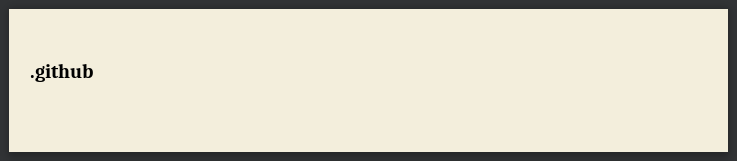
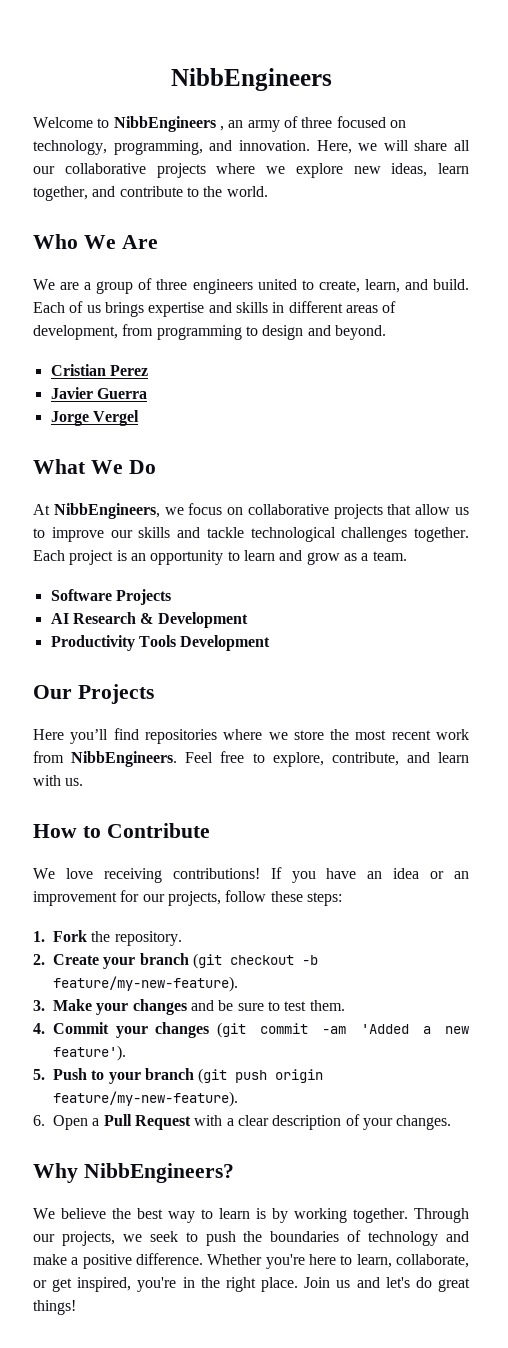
[30,63,93,82] .github -> [170,68,332,91] [33,116,406,132] [33,140,470,155] [33,163,469,178] [33,186,268,201] [33,234,158,249] [33,278,469,294] [33,301,397,317] [33,324,386,340] [50,364,148,376] [50,387,147,399] [50,410,139,426] [33,459,156,474] [33,503,469,519] [33,527,469,542] [33,550,407,565] [50,589,171,605] [50,612,248,628] [50,635,271,651] [33,684,154,704] [33,728,470,744] [33,751,469,767] [33,775,84,786] [33,823,210,838] [33,867,469,883] [33,890,342,906] [33,930,182,946] [33,953,318,969] [53,976,238,992] [33,999,345,1015] [33,1022,469,1038] [53,1045,126,1061] [33,1068,324,1084] [53,1091,238,1107] [33,1114,452,1130] [33,1163,234,1183] [33,1208,469,1223] [33,1230,469,1246] [33,1253,469,1269] [33,1277,470,1292] [33,1300,76,1315] NibbEngineers // Welcome to NibbEngineers , an army of three focused on technology, programming, and innovation. Here, we will share all our collaborative projects where we explore new ideas, learn together, and contribute to the world. // Who We Are // We are a group of three engineers united to create, learn, and build. Each of us brings expertise and skills in different areas of development, from programming to design and beyond. // Cristian Perez // Javier Guerra // Jorge Vergel // What We Do // At NibbEngineers, we focus on collaborative projects that allow us to improve our skills and tackle technological challenges together. Each project is an opportunity to learn and grow as a team. // Software Projects // AI Research & Development // Productivity Tools Development // Our Projects // Here you’ll find repositories where we store the most recent work from NibbEngineers. Feel free to explore, contribute, and learn with us. // How to Contribute // We love receiving contributions! If you have an idea or an improvement for our projects, follow these steps: // 1. Fork the repository. // 2. Create your branch (git checkout -b feature/my-new-feature). // 3. Make your changes and be sure to test them. // 4. Commit your changes (git commit -am 'Added a new feature'). // 5. Push to your branch (git push origin feature/my-new-feature). // 6. Open a Pull Request with a clear description of your changes. // Why NibbEngineers? // We believe the best way to learn is by working together. Through our projects, we seek to push the boundaries of technology and make a positive difference. Whether you're here to learn, collaborate, or get inspired, you're in the right place. Join us and let's do great things!

